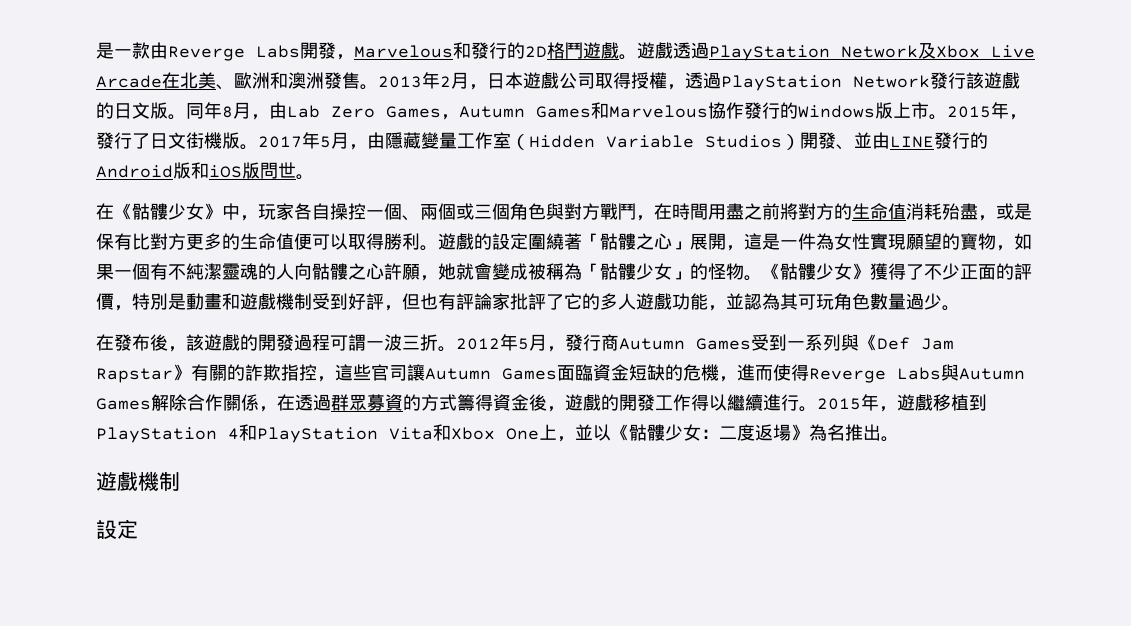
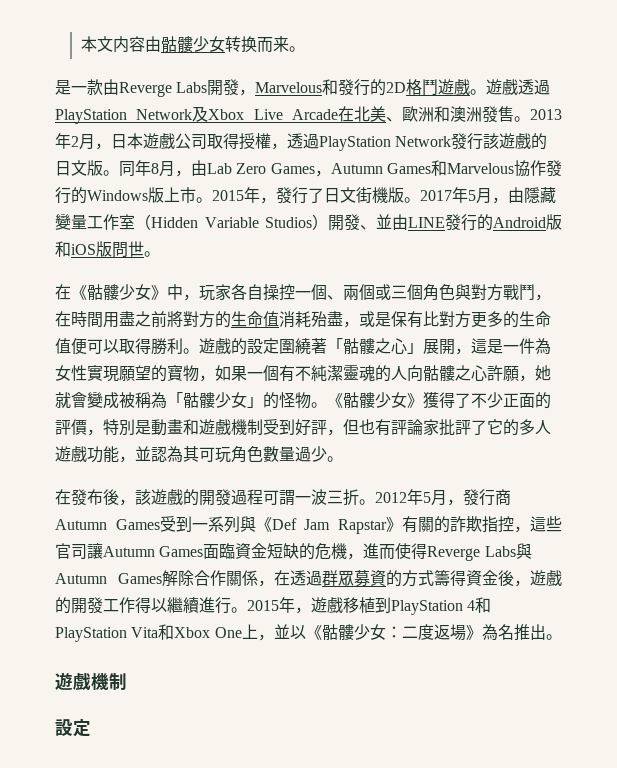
(96, 50) none -> [80,36,305,53] 本文内容由骷髏少女转换而来。 //

